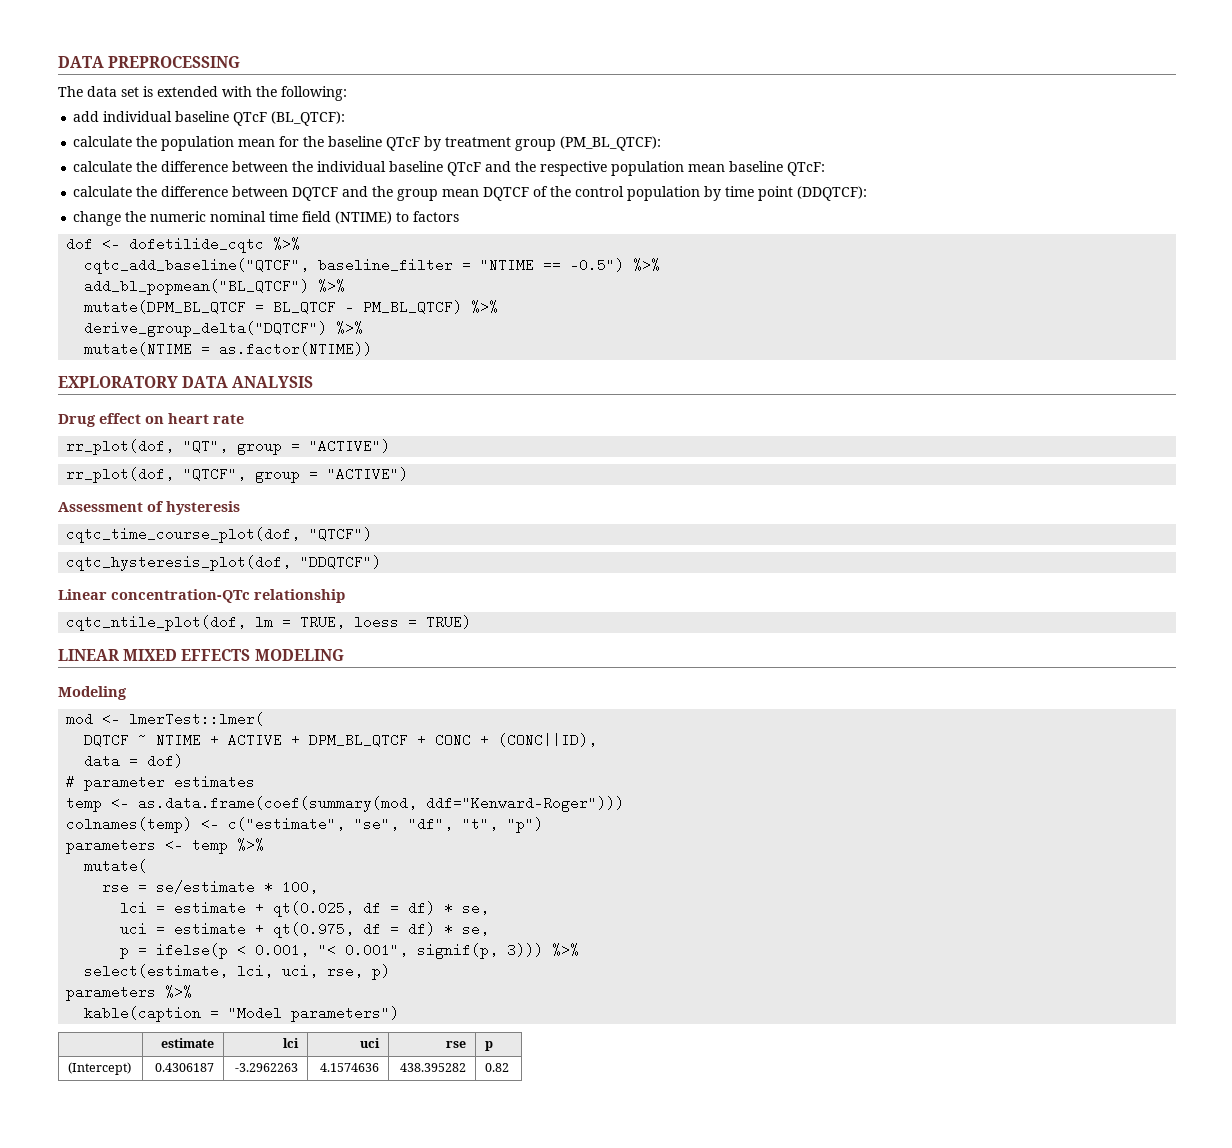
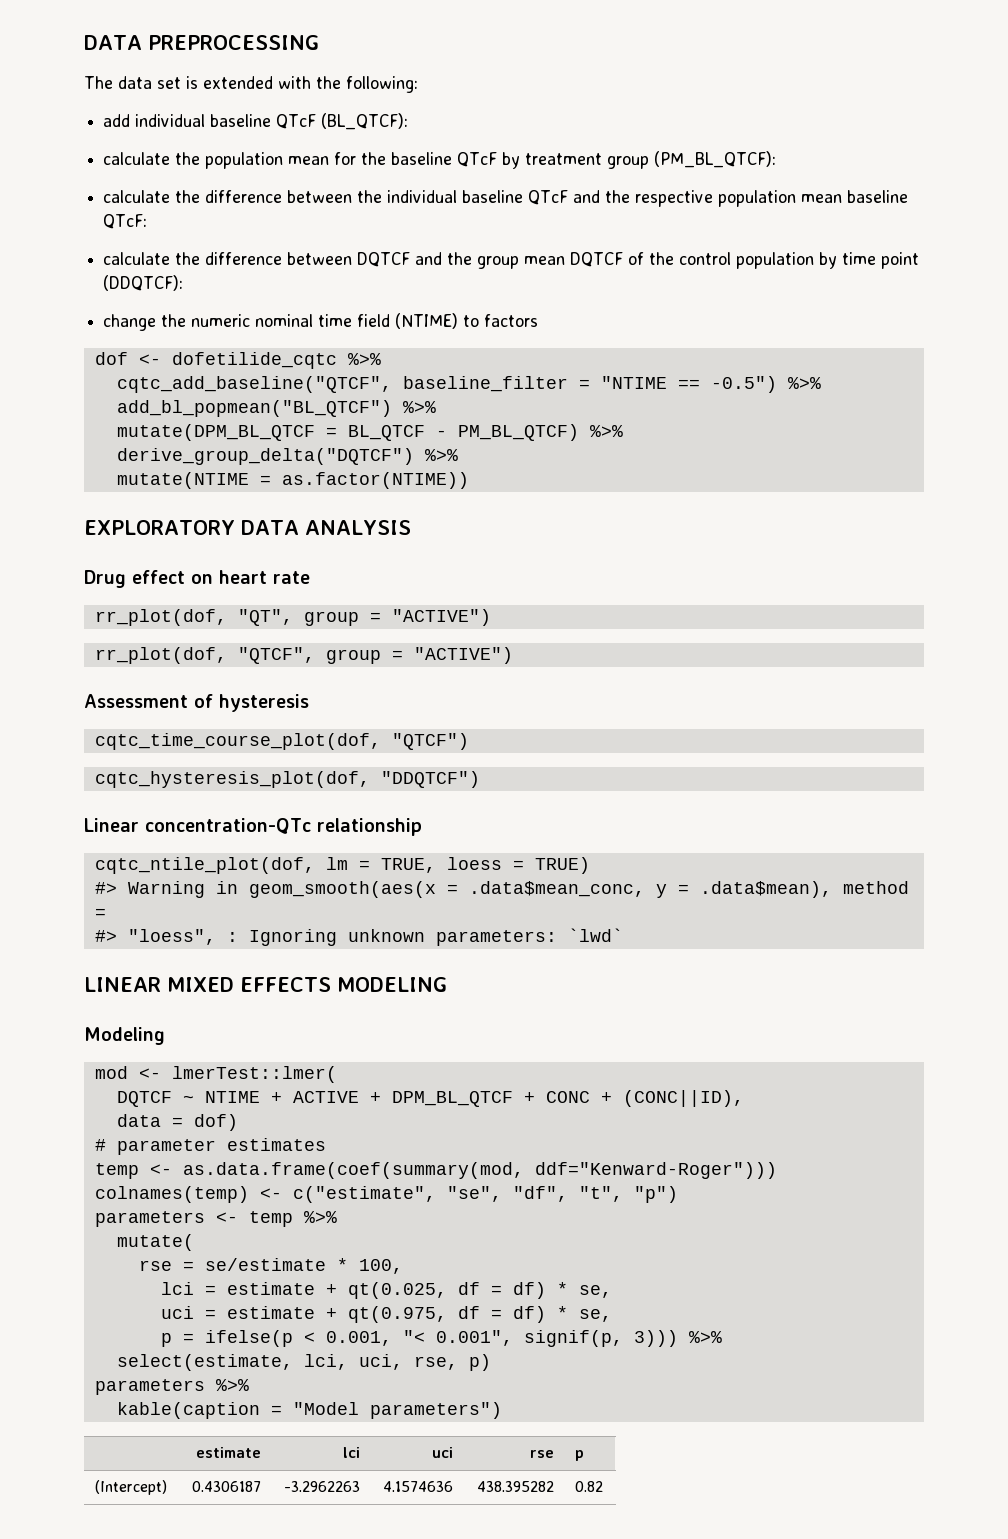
(472, 622) none -> [94,881,909,898] [94,908,106,918] [94,928,623,946] // #> Warning in geom_smooth(aes(x = .data$mean_conc, y = .data$mean), method = // #> "loess", : Ignoring unknown parameters: `lwd`

